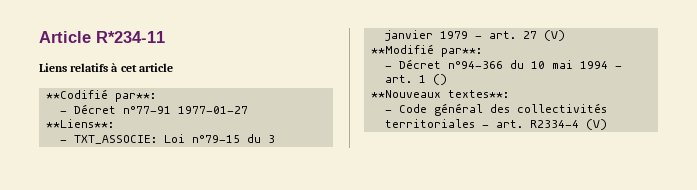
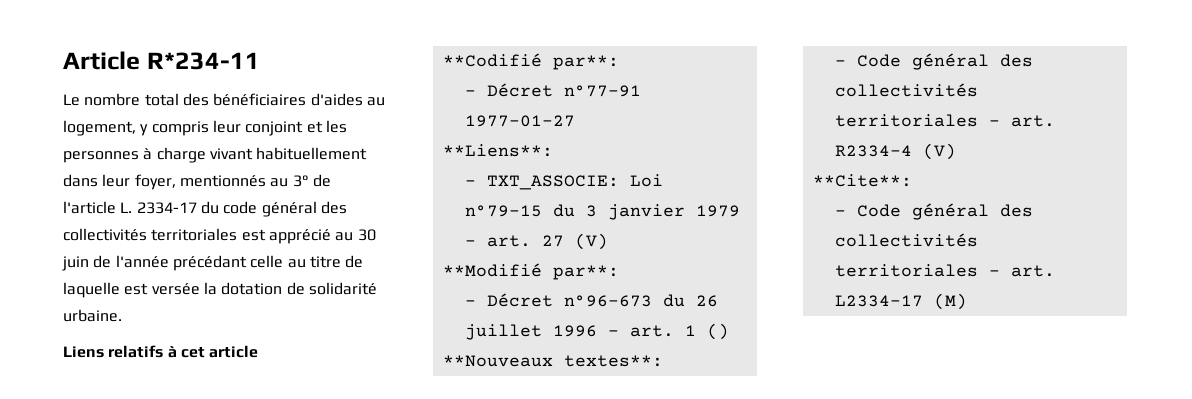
(165, 37) none -> [63,93,385,106] [63,120,347,136] [63,147,368,163] [63,174,331,190] [63,201,347,217] [63,228,376,244] [62,255,364,271] [63,282,377,298] [63,309,122,322] // Le nombre total des bénéficiaires d'aides au logement, y compris leur conjoint et les personnes à charge vivant habituellement dans leur foyer, mentionnés au 3° de l'article L. 2334-17 du code général des collectivités territoriales est apprécié au 30 juin de l'année précédant celle au titre de laquelle est versée la dotation de solidarité urbaine.
[448,60,609,69] n°94-366 du 10 mai 1994 -> [563,294,718,307] [464,324,597,340] n°96-673 du 26 juillet 1996
(608, 124) none -> [812,174,912,187] [834,203,1033,220] [834,233,978,247] [834,264,1055,277] [834,293,967,310] // **Cite**: // - Code général des collectivités territoriales - art. L2334-17 (M)

